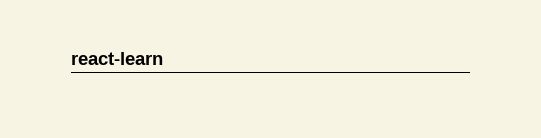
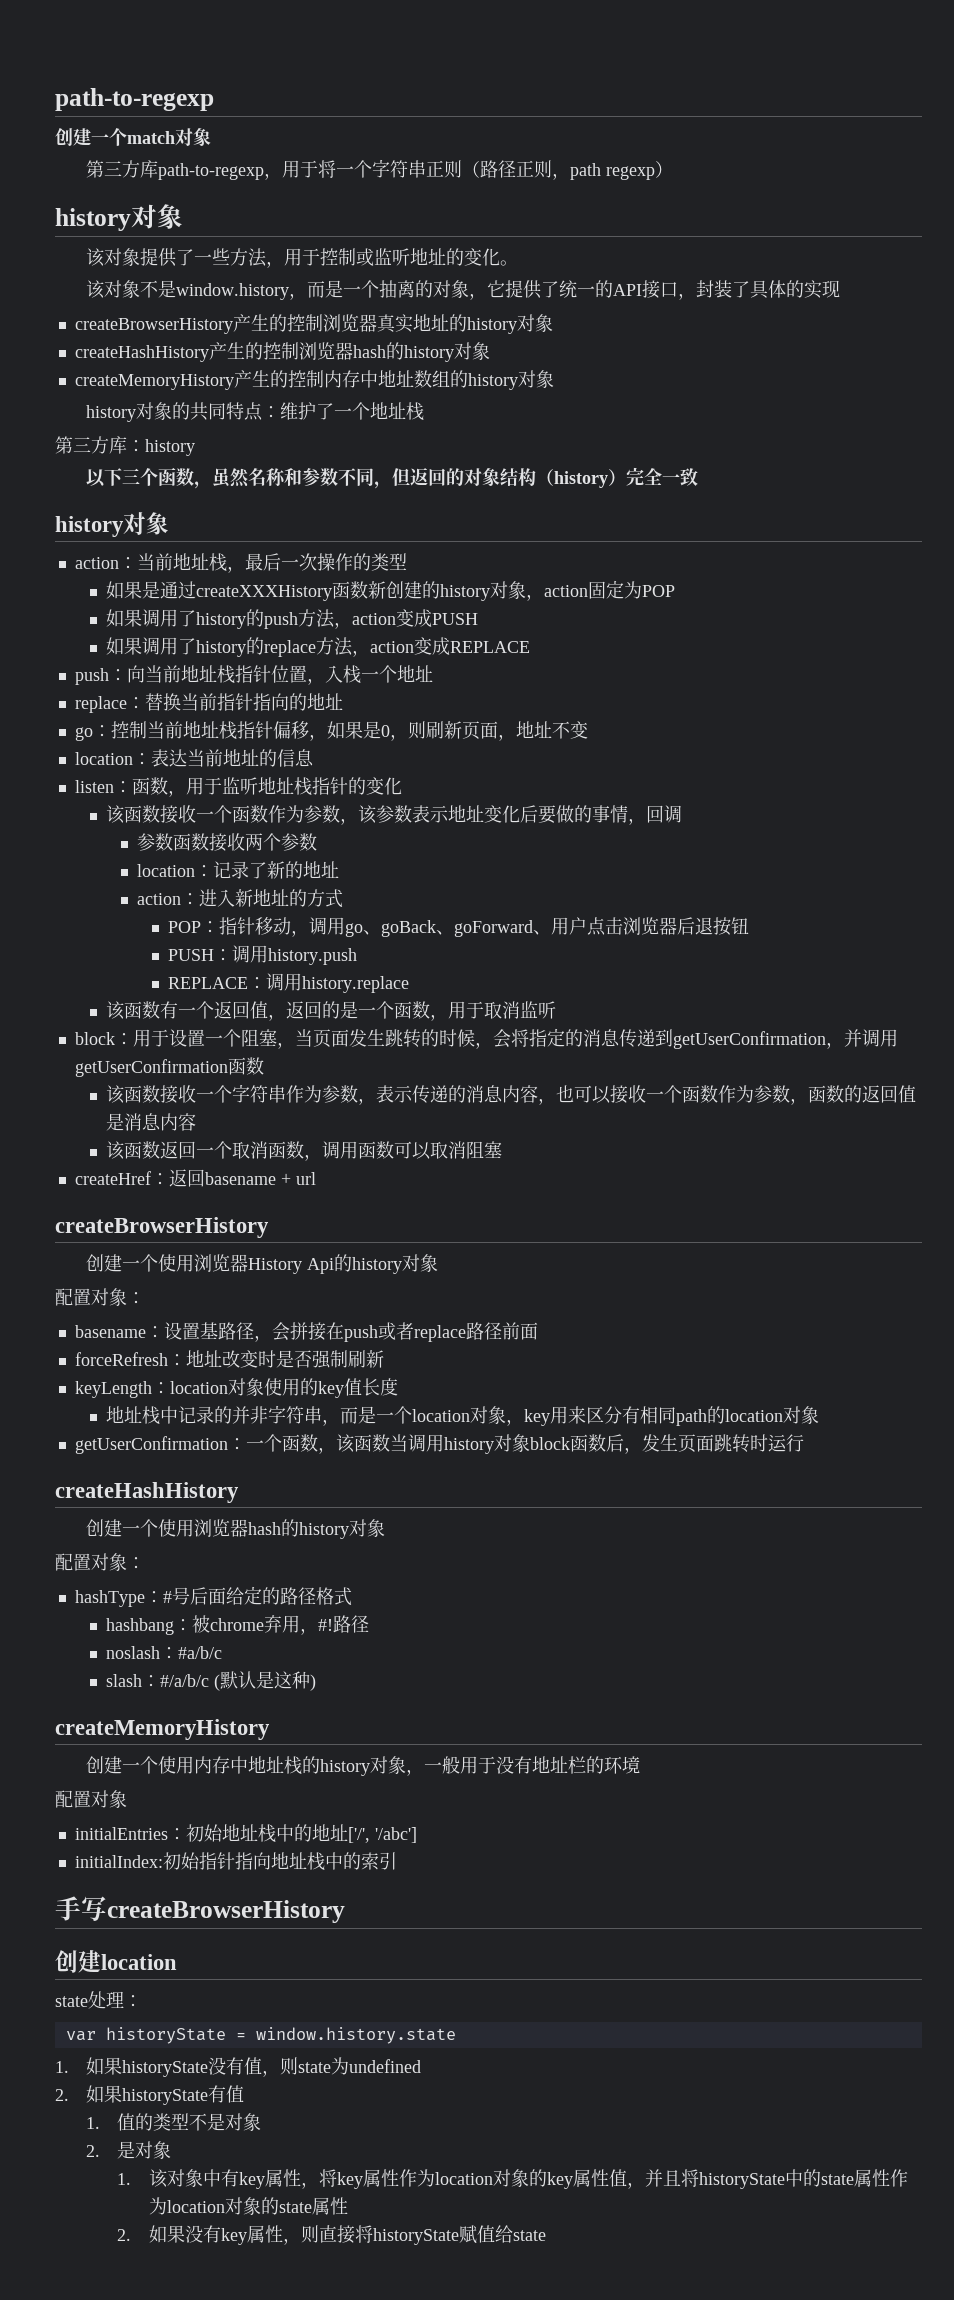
[71,52,163,65] react-learn -> [55,88,214,111] [55,127,211,146] [86,159,674,180] [55,204,183,231] [86,248,519,268] [86,280,841,300] [74,314,553,334] [74,342,490,362] [74,370,554,390] [86,402,425,422] [55,436,195,456] [86,467,699,489] [55,512,169,537] [74,553,407,573] [106,580,676,601] [106,609,479,629] [106,637,531,657] [74,665,433,685] [74,693,343,713] [74,721,588,741] [74,749,314,767] [74,777,402,797] [106,805,683,825] [137,833,318,852] [137,861,340,879] [137,889,344,908] [168,917,750,937] [168,945,358,965] [168,973,410,993] [106,1001,557,1021] [74,1028,898,1049] [74,1057,264,1077] [106,1084,917,1105] [106,1113,197,1131] [106,1141,503,1161] [74,1169,316,1187] [55,1217,269,1238] [86,1254,439,1274] [55,1288,145,1306] [74,1322,538,1342] [74,1350,384,1369] [74,1378,398,1398] [106,1405,820,1426] [74,1434,804,1454] [55,1482,239,1503] [86,1519,386,1539] [55,1553,145,1571] [74,1586,352,1607] [106,1615,370,1635] [106,1646,223,1659] [106,1671,317,1691] [55,1719,270,1740] [86,1756,641,1776] [55,1790,127,1808] [74,1824,417,1843] [74,1852,397,1871] [55,1896,345,1923] [55,1950,177,1973] [55,1991,142,2009] [65,2027,456,2044] [55,2057,422,2077] [55,2085,245,2105] [86,2113,262,2131] [86,2141,172,2159] [117,2169,908,2189] [148,2197,348,2215] [117,2225,546,2245] path-to-regexp // 创建一个match对象 // 第三方库path-to-regexp，用于将一个字符串正则（路径正则，path regexp） // history对象 // 该对象提供了一些方法，用于控制或监听地址的变化。 // 该对象不是window.history，而是一个抽离的对象，它提供了统一的API接口，封装了具体的实现 // createBrowserHistory产生的控制浏览器真实地址的history对象 // createHashHistory产生的控制浏览器hash的history对象 // createMemoryHistory产生的控制内存中地址数组的history对象 // history对象的共同特点：维护了一个地址栈 // 第三方库：history // 以下三个函数，虽然名称和参数不同，但返回的对象结构（history）完全一致 // history对象 // action：当前地址栈，最后一次操作的类型 // 如果是通过createXXXHistory函数新创建的history对象，action固定为POP // 如果调用了history的push方法，action变成PUSH // 如果调用了history的replace方法，action变成REPLACE // push：向当前地址栈指针位置，入栈一个地址 // replace：替换当前指针指向的地址 // go：控制当前地址栈指针偏移，如果是0，则刷新页面，地址不变 // location：表达当前地址的信息 // listen：函数，用于监听地址栈指针的变化 // 该函数接收一个函数作为参数，该参数表示地址变化后要做的事情，回调 // 参数函数接收两个参数 // location：记录了新的地址 // action：进入新地址的方式 // POP：指针移动，调用go、goBack、goForward、用户点击浏览器后退按钮 // PUSH：调用history.push // REPLACE：调用history.replace // 该函数有一个返回值，返回的是一个函数，用于取消监听 // block：用于设置一个阻塞，当页面发生跳转的时候，会将指定的消息传递到getUserConfirmation，并调用getUserConfirmation函数 // 该函数接收一个字符串作为参数，表示传递的消息内容，也可以接收一个函数作为参数，函数的返回值是消息内容 // 该函数返回一个取消函数，调用函数可以取消阻塞 // createHref：返回basename + url // createBrowserHistory // 创建一个使用浏览器History Api的history对象 // 配置对象： // basename：设置基路径，会拼接在push或者replace路径前面 // forceRefresh：地址改变时是否强制刷新 // keyLength：location对象使用的key值长度 // 地址栈中记录的并非字符串，而是一个location对象，key用来区分有相同path的location对象 // getUserConfirmation：一个函数，该函数当调用history对象block函数后，发生页面跳转时运行 // createHashHistory // 创建一个使用浏览器hash的history对象 // 配置对象： // hashType：#号后面给定的路径格式 // hashbang：被chrome弃用，#!路径 // noslash：#a/b/c // slash：#/a/b/c (默认是这种) // createMemoryHistory // 创建一个使用内存中地址栈的history对象，一般用于没有地址栏的环境 // 配置对象 // initialEntries：初始地址栈中的地址['/', '/abc'] // initialIndex:初始指针指向地址栈中的索引 // 手写createBrowserHistory // 创建location // state处理： // var historyState = window.history.state // 1.如果historyState没有值，则state为undefined // 2.如果historyState有值 // 1.值的类型不是对象 // 2.是对象 // 1.该对象中有key属性，将key属性作为location对象的key属性值，并且将historyState中的state属性作为location对象的state属性 // 2.如果没有key属性，则直接将historyState赋值给state

